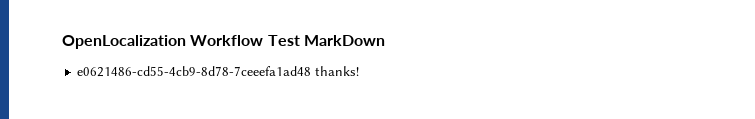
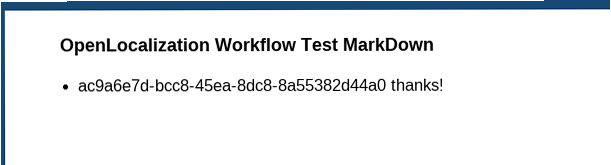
[77,66,312,77] e0621486-cd55-4cb9-8d78-7ceeefa1ad48 -> [77,78,388,92] ac9a6e7d-bcc8-45ea-8dc8-8a55382d44a0

